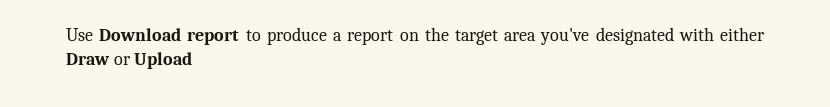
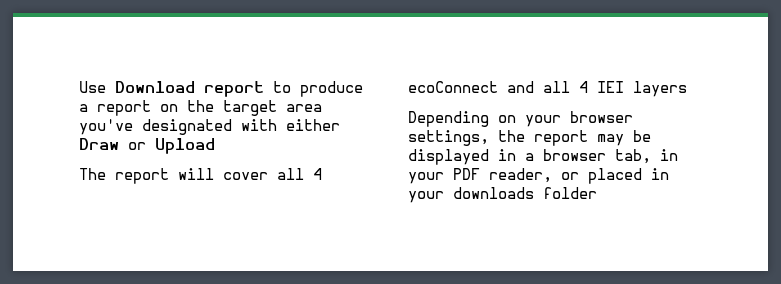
(193, 60) none -> [79,168,322,184] [408,81,687,97] [408,111,633,127] [408,130,651,146] [408,149,678,165] [408,168,669,184] [408,187,597,203] // The report will cover all 4 ecoConnect and all 4 IEI layers // Depending on your browser settings, the report may be displayed in a browser tab, in your PDF reader, or placed in your downloads folder

